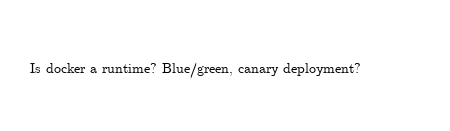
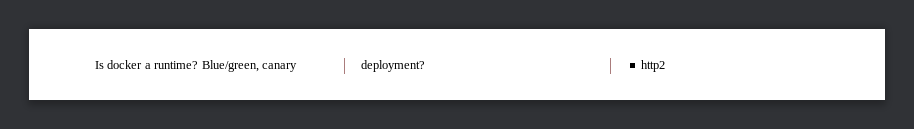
(361, 69) none -> [640,60,665,72] // http2

